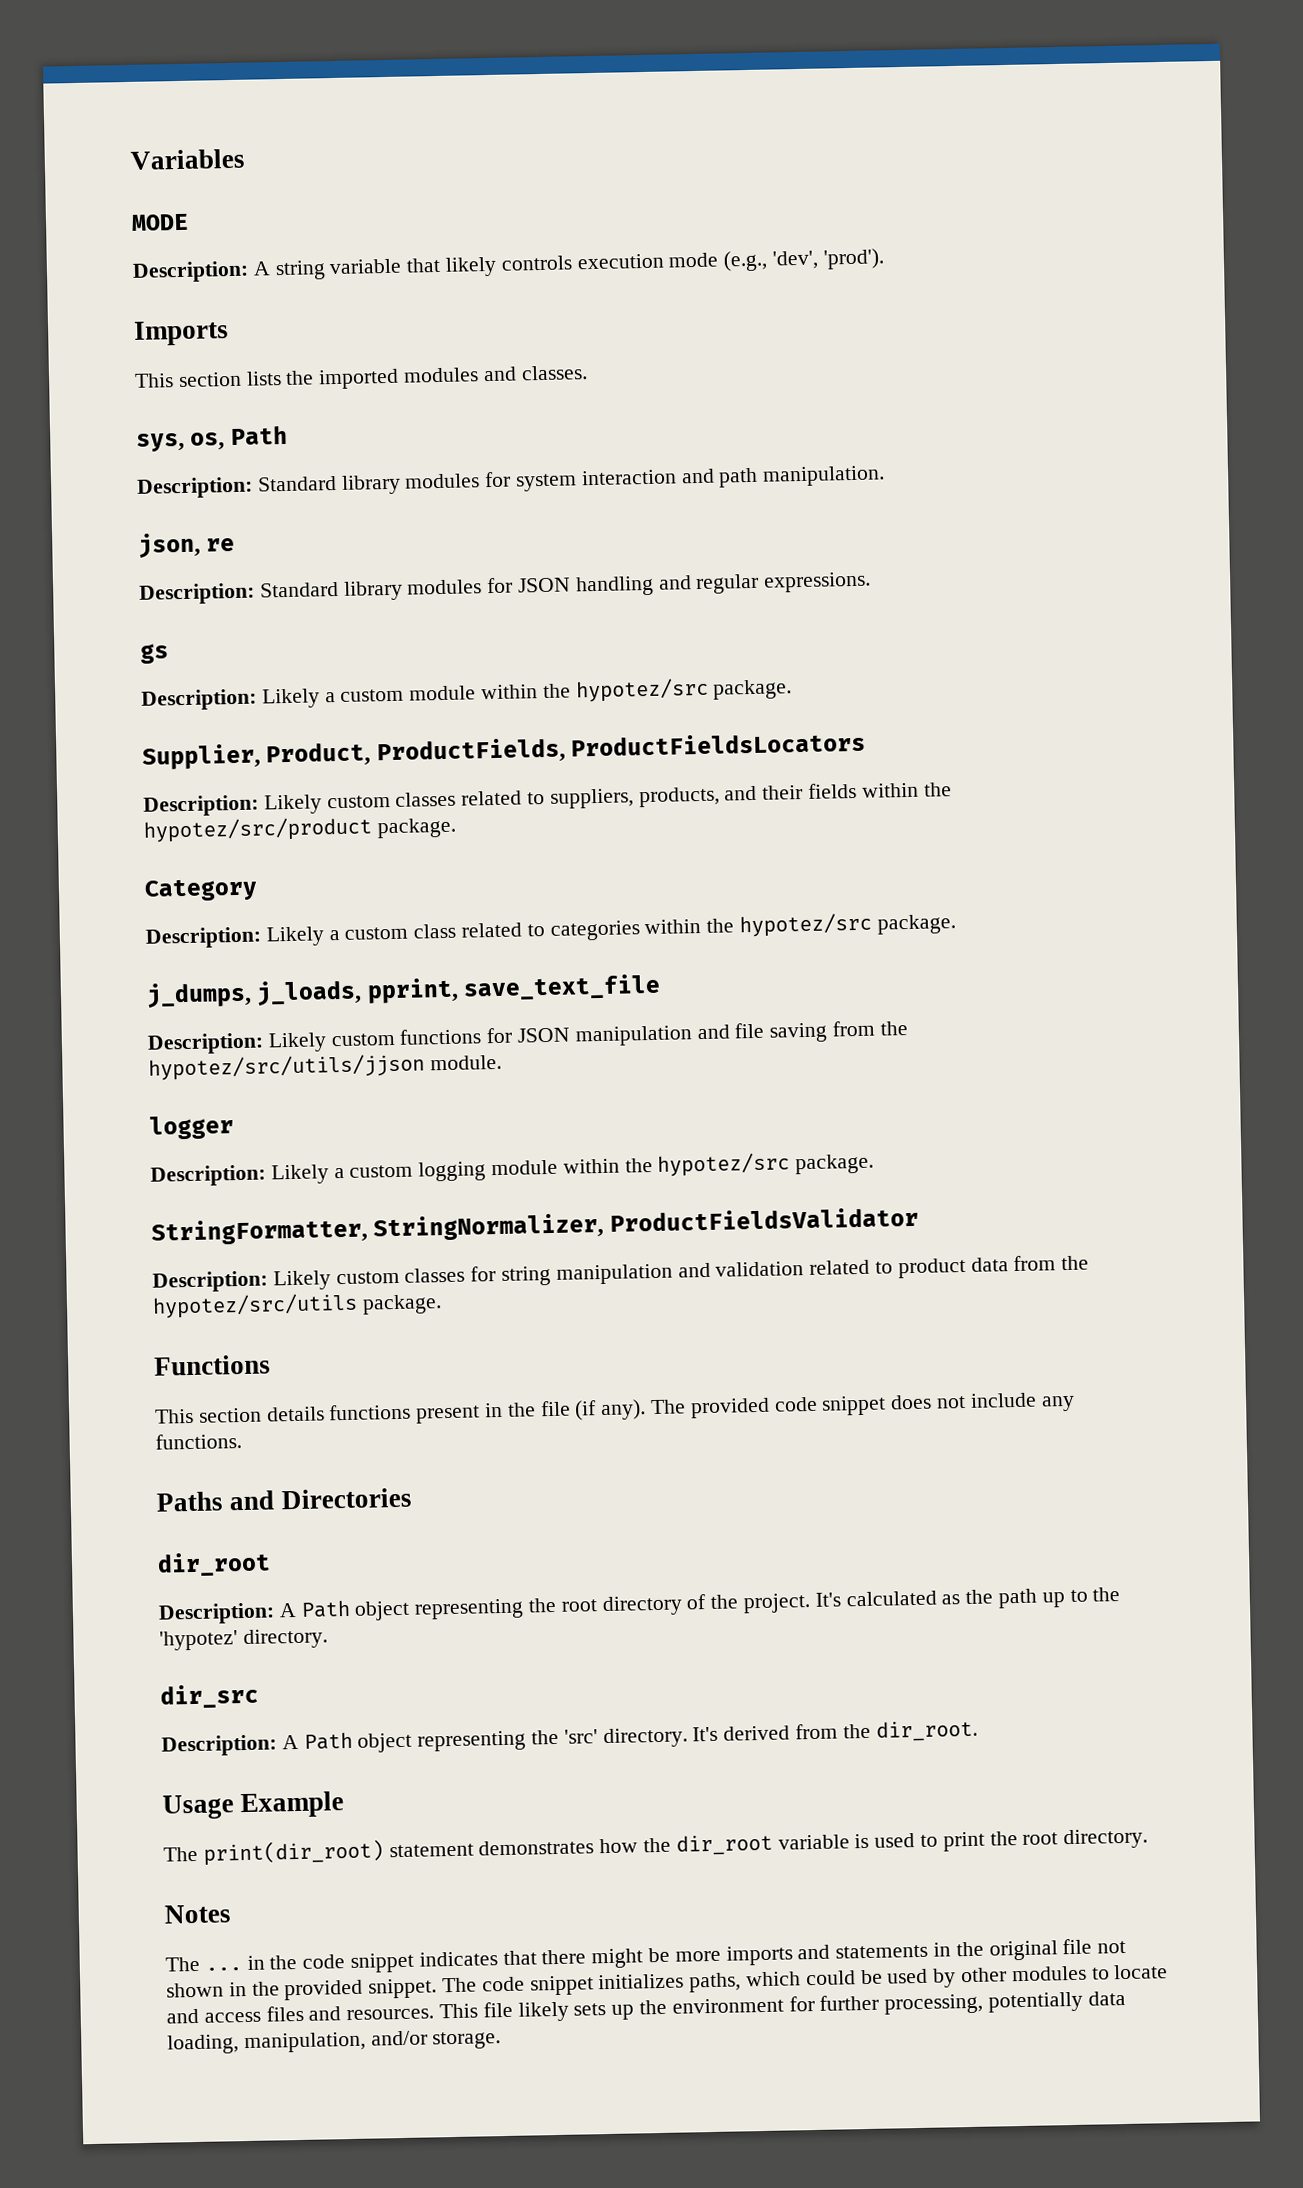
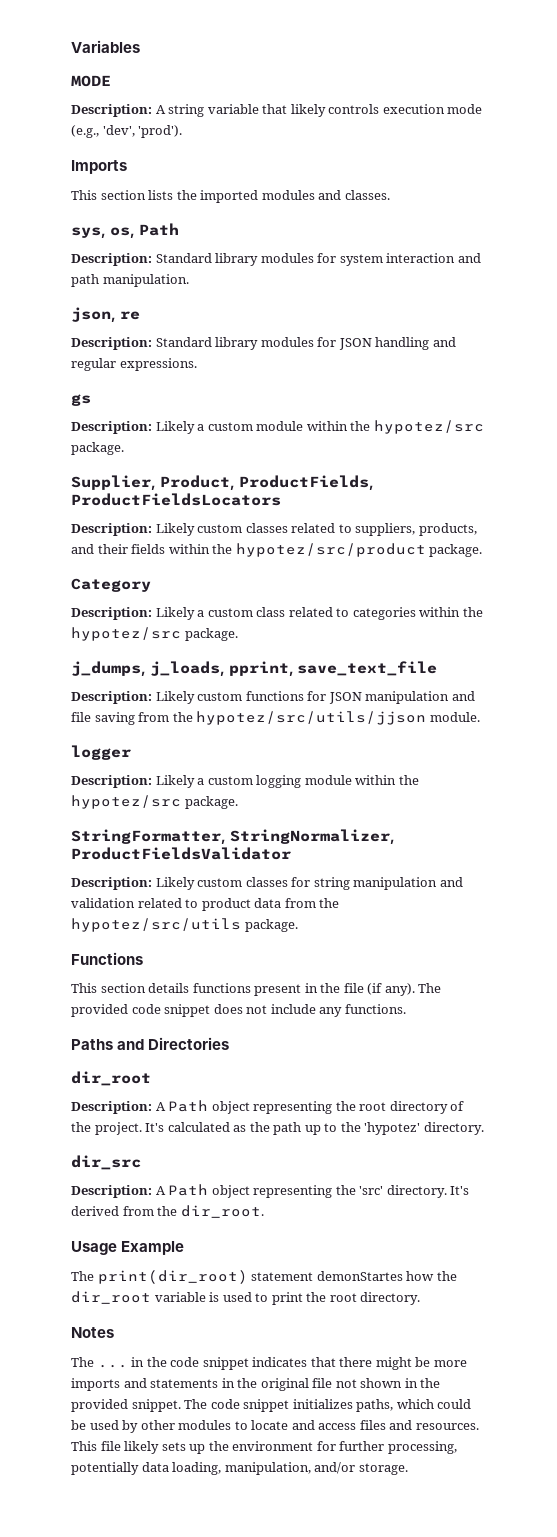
[478,1839,595,1856] demonstrates -> [316,1271,403,1281] demonStartes

